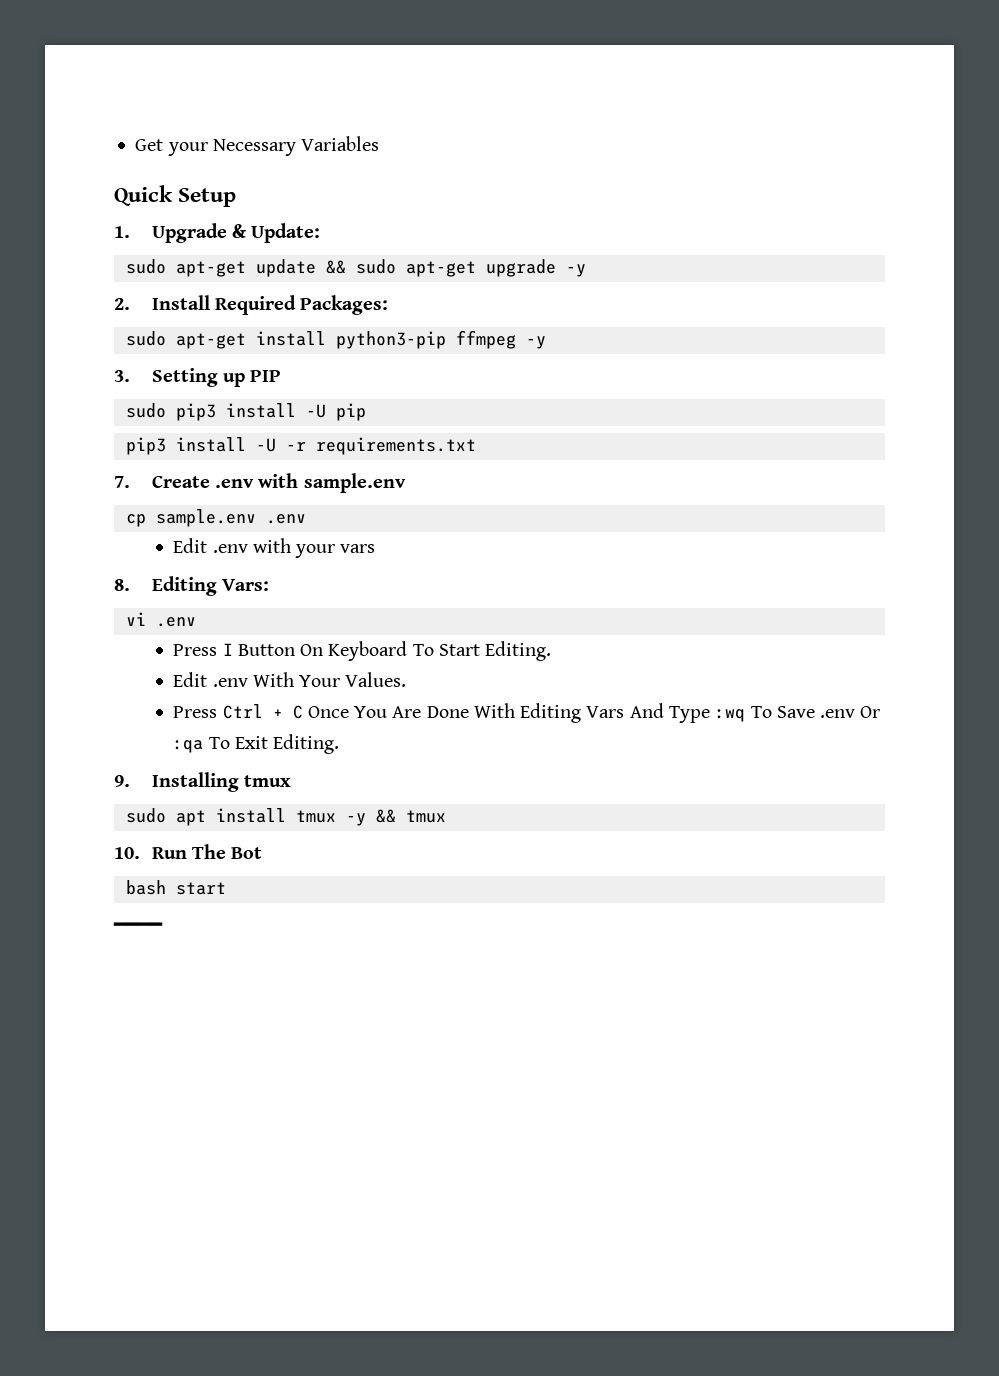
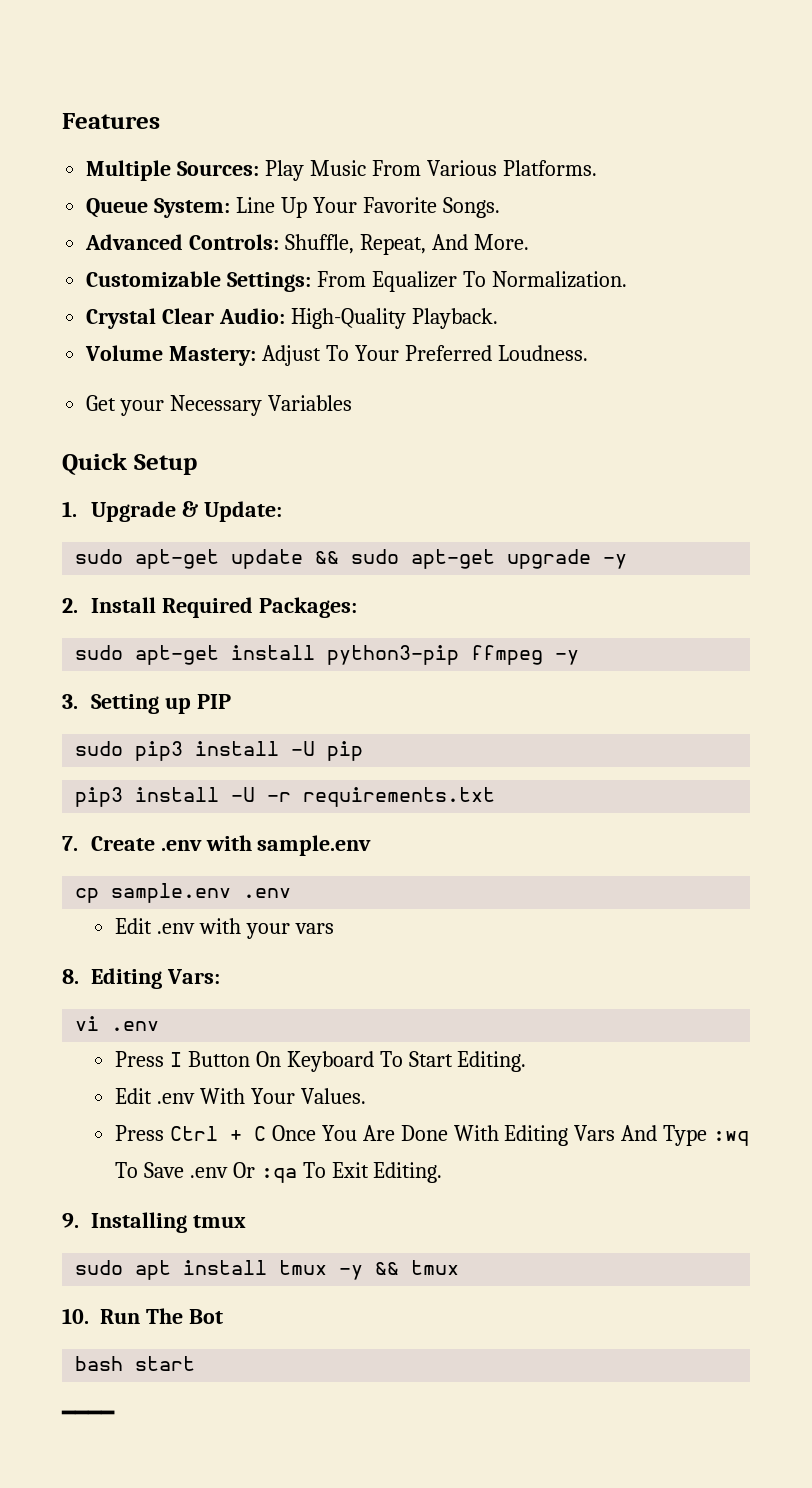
(135, 145) none -> [62,113,160,129] [86,160,597,181] [86,197,500,218] [85,234,529,255] [86,271,627,292] [86,308,498,329] [85,345,588,366] Features // Multiple Sources: Play Music From Various Platforms. // Queue System: Line Up Your Favorite Songs. // Advanced Controls: Shuffle, Repeat, And More. // Customizable Settings: From Equalizer To Normalization. // Crystal Clear Audio: High-Quality Playback. // Volume Mastery: Adjust To Your Preferred Loudness. //

